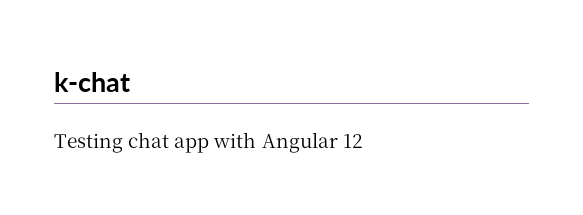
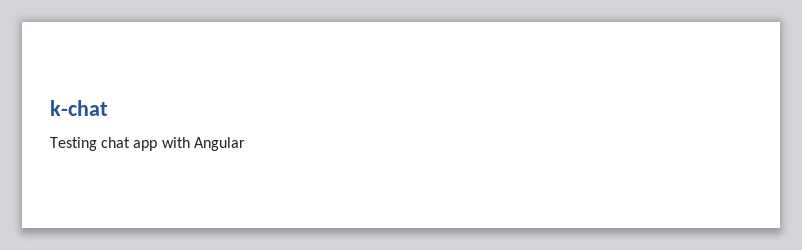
[342,134,363,148] 12 -> (245, 144) none

